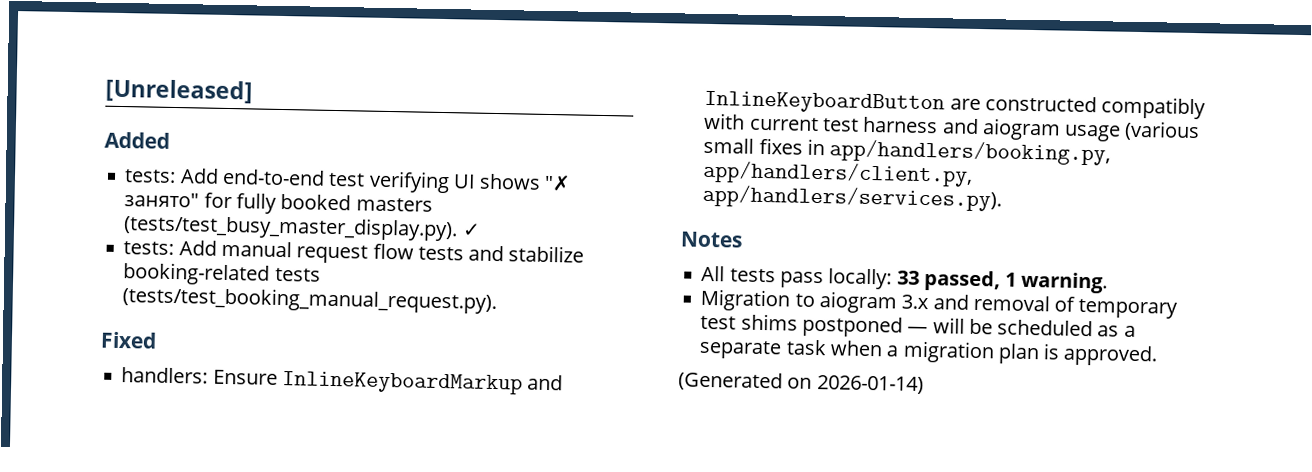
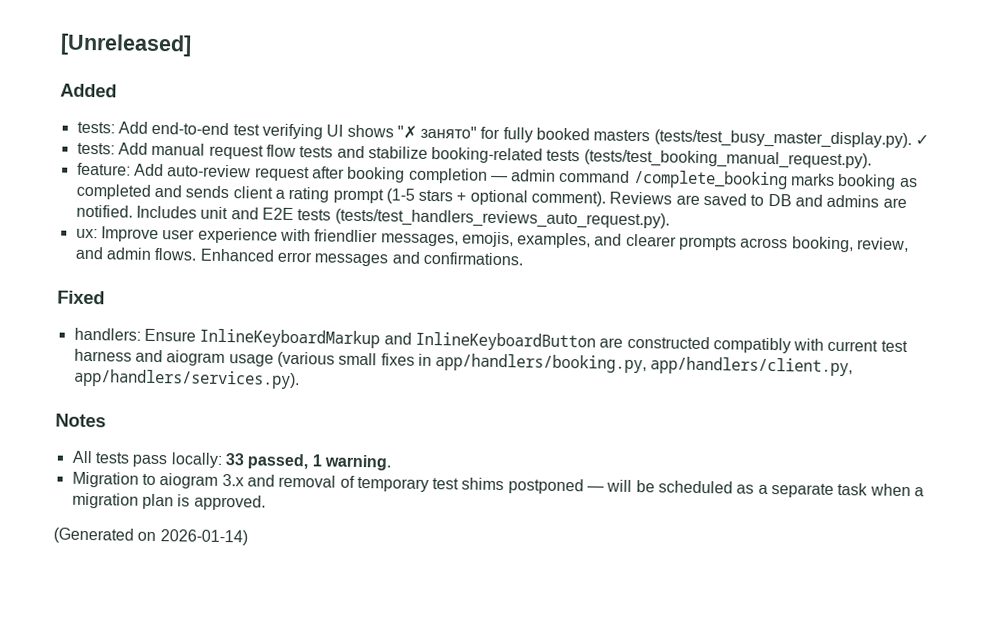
(498, 300) none -> [76,162,918,190] [75,183,907,208] [75,204,670,230] [75,226,910,253] [74,246,523,267] // feature: Add auto-review request after booking completion — admin command /complete_booking marks booking as completed and sends client a rating prompt (1-5 stars + optional comment). Reviews are saved to DB and admins are notified. Includes unit and E2E tests (tests/test_handlers_reviews_auto_request.py). // ux: Improve user experience with friendlier messages, emojis, examples, and clearer prompts across booking, review, and admin flows. Enhanced error messages and confirmations.

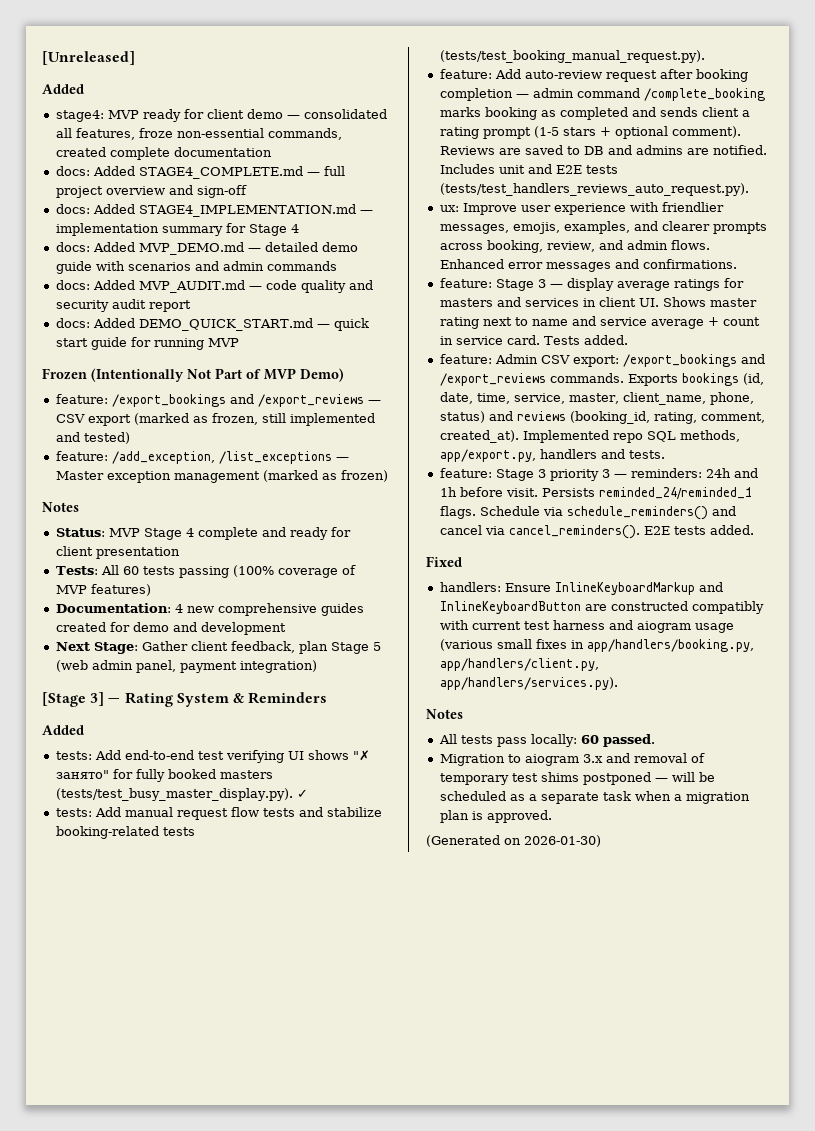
(117, 90) none -> [55,109,387,122] [55,128,342,140] [55,147,272,160] [55,166,345,179] [55,185,247,198] [55,204,373,217] [55,223,299,236] [55,242,358,255] [55,261,337,274] [55,280,373,293] [55,299,191,312] [55,318,369,331] [55,337,239,350] [42,368,344,382] [55,394,381,407] [55,413,375,426] [55,432,130,444] [55,451,349,464] [55,470,388,483] [42,502,79,512] [55,527,351,540] [55,546,180,559] [55,565,356,578] [55,584,151,596] [55,603,364,616] [55,622,286,635] [55,641,381,654] [55,660,317,673] [42,692,328,707] [42,725,84,735] // stage4: MVP ready for client demo — consolidated all features, froze non-essential commands, created complete documentation // docs: Added STAGE4_COMPLETE.md — full project overview and sign-off // docs: Added STAGE4_IMPLEMENTATION.md — implementation summary for Stage 4 // docs: Added MVP_DEMO.md — detailed demo guide with scenarios and admin commands // docs: Added MVP_AUDIT.md — code quality and security audit report // docs: Added DEMO_QUICK_START.md — quick start guide for running MVP // Frozen (Intentionally Not Part of MVP Demo) // feature: /export_bookings and /export_reviews — CSV export (marked as frozen, still implemented and tested) // feature: /add_exception, /list_exceptions — Master exception management (marked as frozen) // Notes // Status: MVP Stage 4 complete and ready for client presentation // Tests: All 60 tests passing (100% coverage of MVP features) // Documentation: 4 new comprehensive guides created for demo and development // Next Stage: Gather client feedback, plan Stage 5 (web admin panel, payment integration) // [Stage 3] — Rating System & Reminders // Added
(523, 258) none -> [439,278,744,291] [439,297,757,307] [439,316,760,329] [439,335,628,345] [439,354,765,367] [439,373,764,386] [439,392,754,405] [439,411,765,424] [439,430,740,443] [439,449,665,462] [439,468,758,481] [439,487,752,499] [439,506,736,520] [439,525,754,539] // feature: Stage 3 — display average ratings for masters and services in client UI. Shows master rating next to name and service average + count in service card. Tests added. // feature: Admin CSV export: /export_bookings and /export_reviews commands. Exports bookings (id, date, time, service, master, client_name, phone, status) and reviews (booking_id, rating, comment, created_at). Implemented repo SQL methods, app/export.py, handlers and tests. // feature: Stage 3 priority 3 — reminders: 24h and 1h before visit. Persists reminded_24/reminded_1 flags. Schedule via schedule_reminders() and cancel via cancel_reminders(). E2E tests added.
[224,453,391,471] 33 passed, 1 warning. -> [580,734,655,747] 60 passed.
[159,529,248,546] 2026-01-14) -> [524,835,601,847] 2026-01-30)

